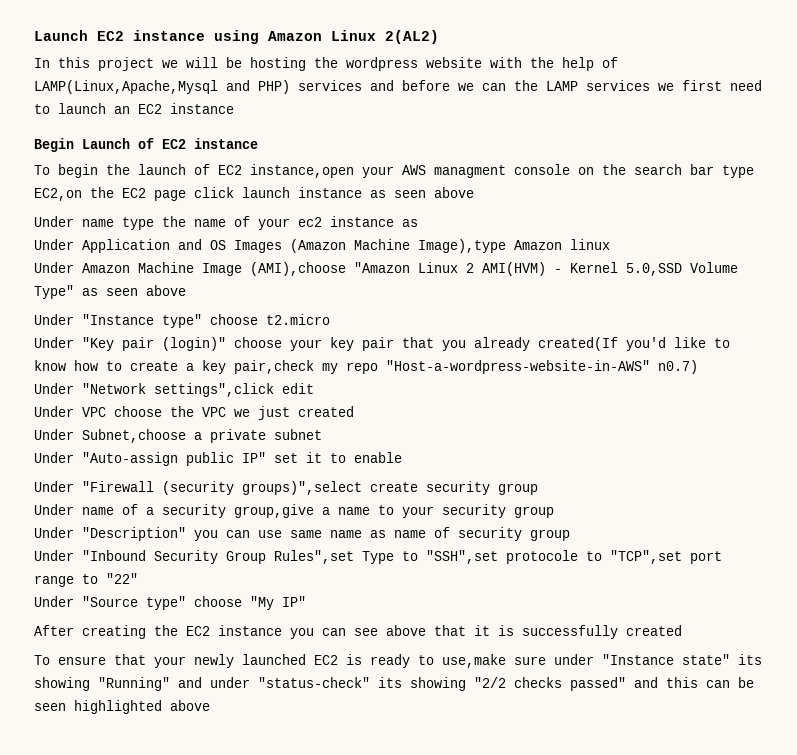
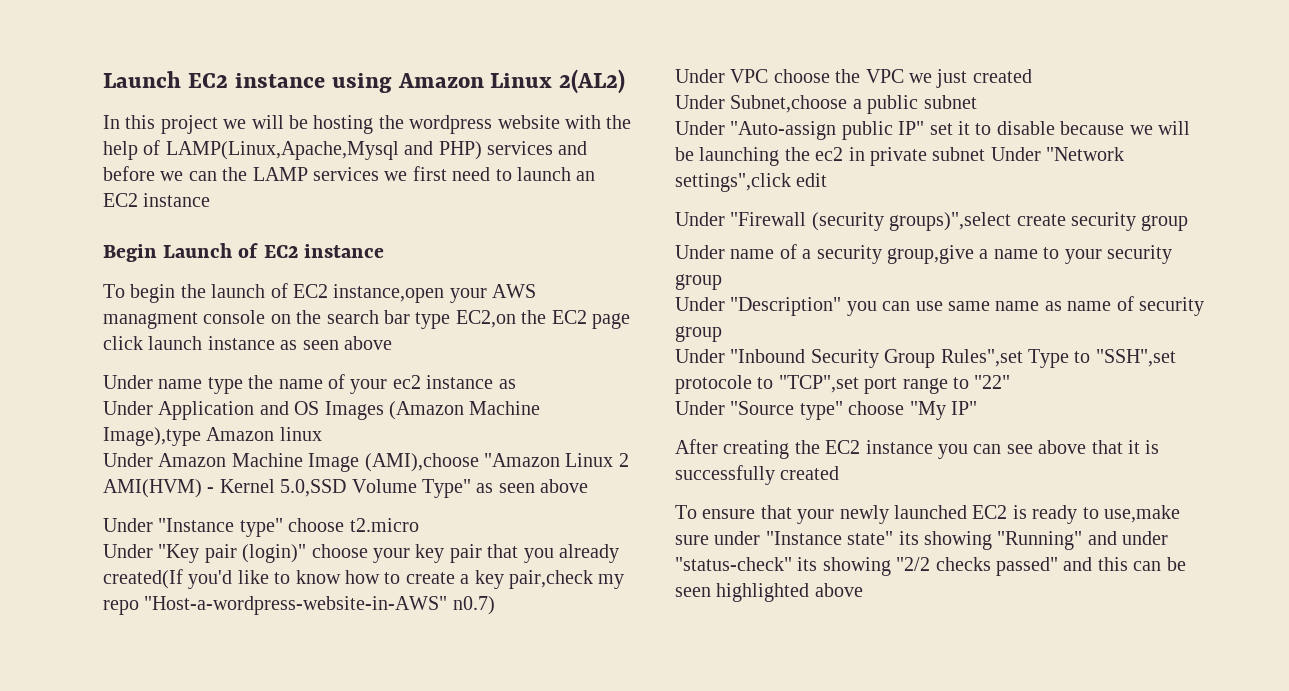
[34,383,314,397] // Under "Network settings",click edit -> (495, 605) none
[210,429,266,443] private -> [867,95,919,114] public
[354,452,402,463] enable -> [996,121,1190,135] [675,147,1125,166] [675,173,828,192] disable because we will be launching the ec2 in private subnet Under "Network settings",click edit

